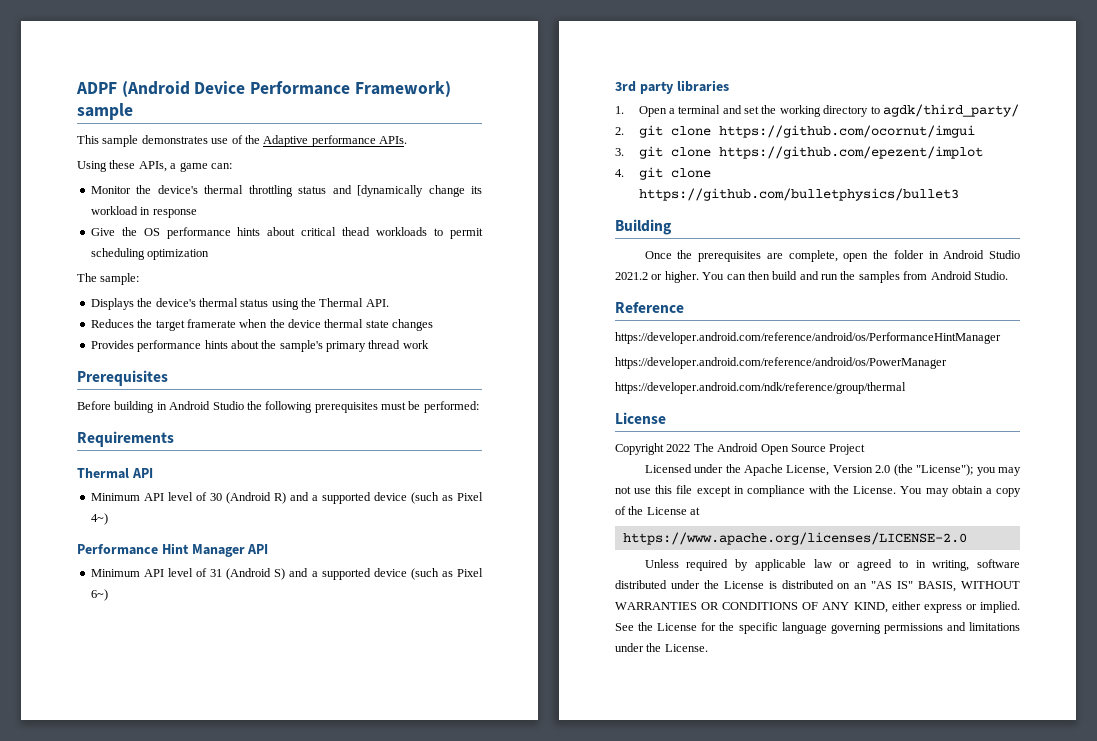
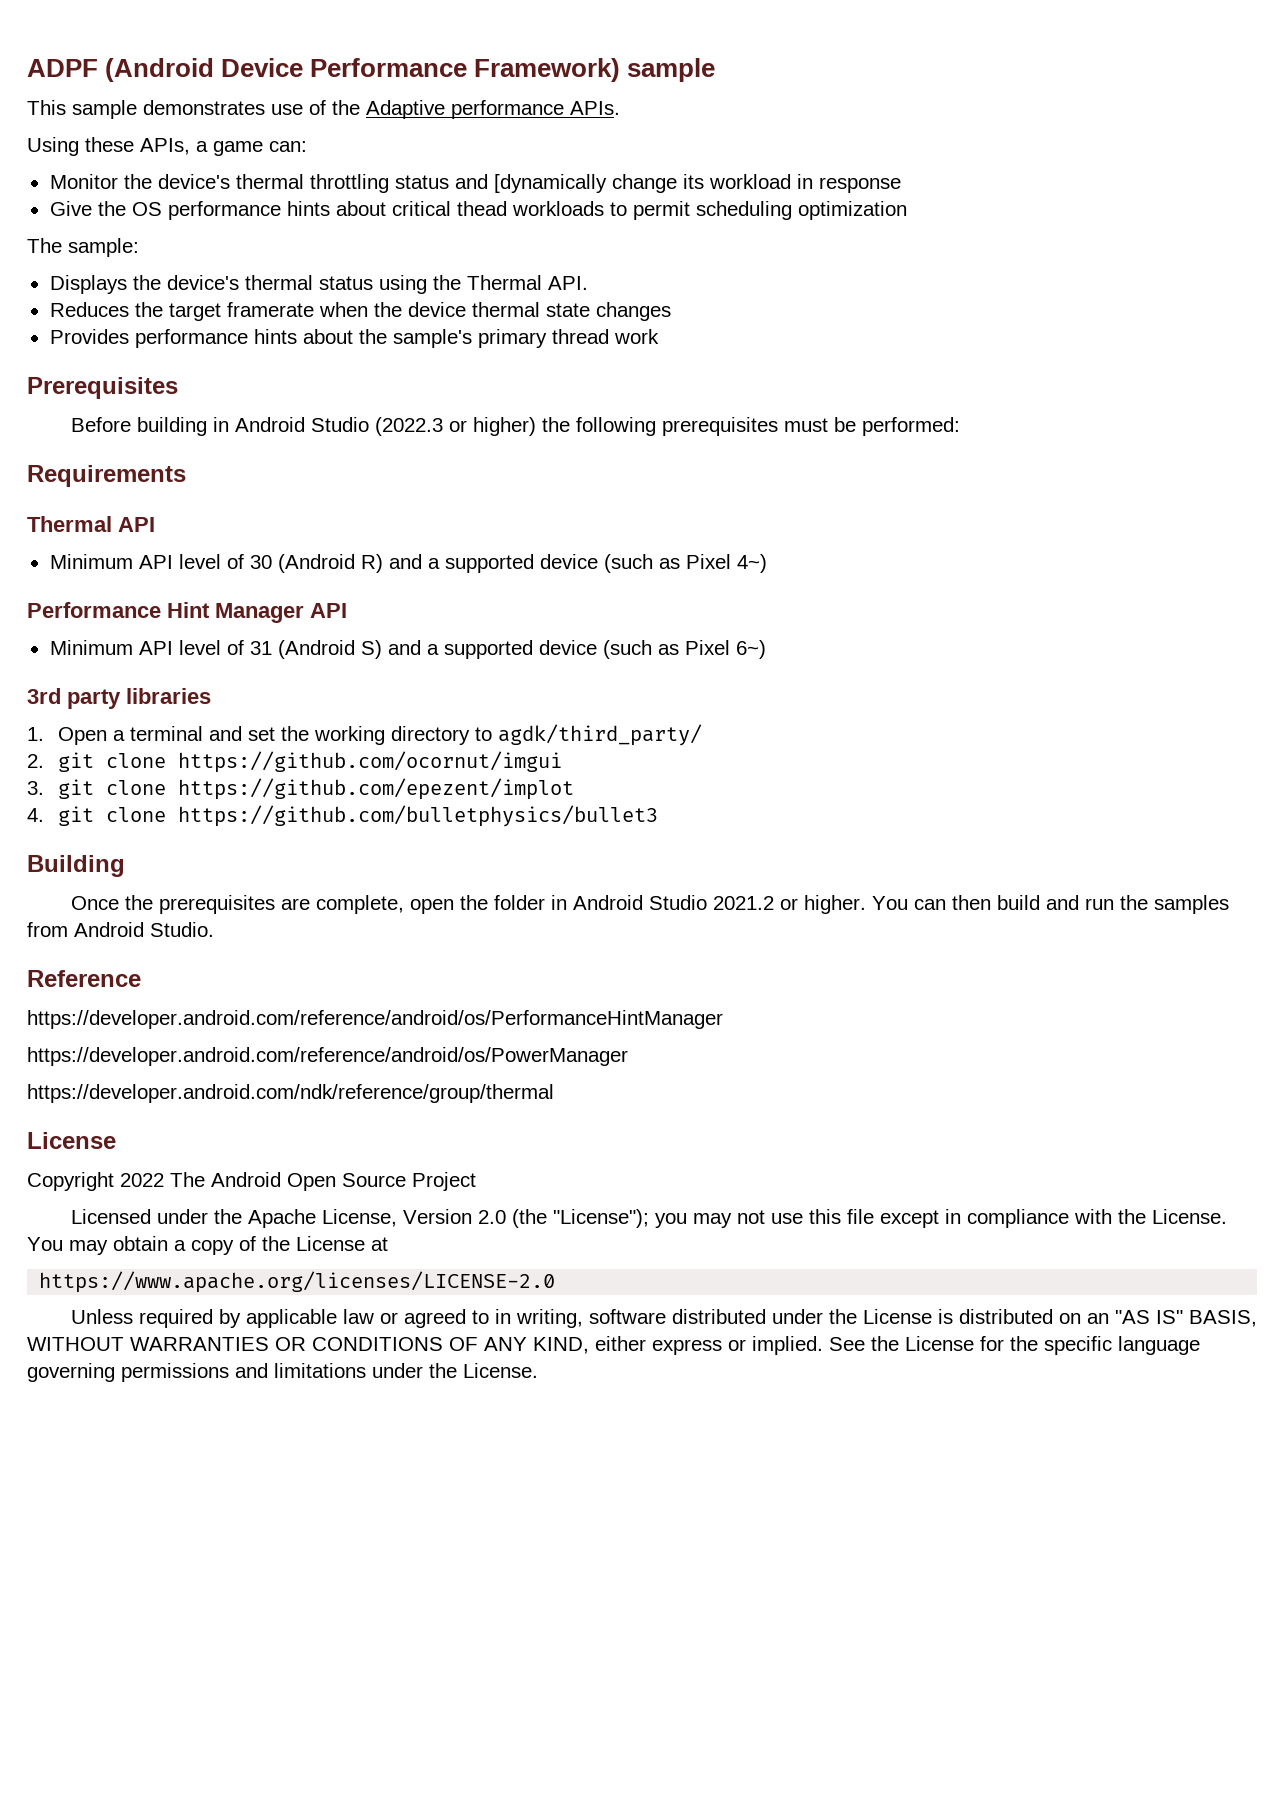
(244, 405) none -> [374,417,536,436] (2022.3 or higher)

